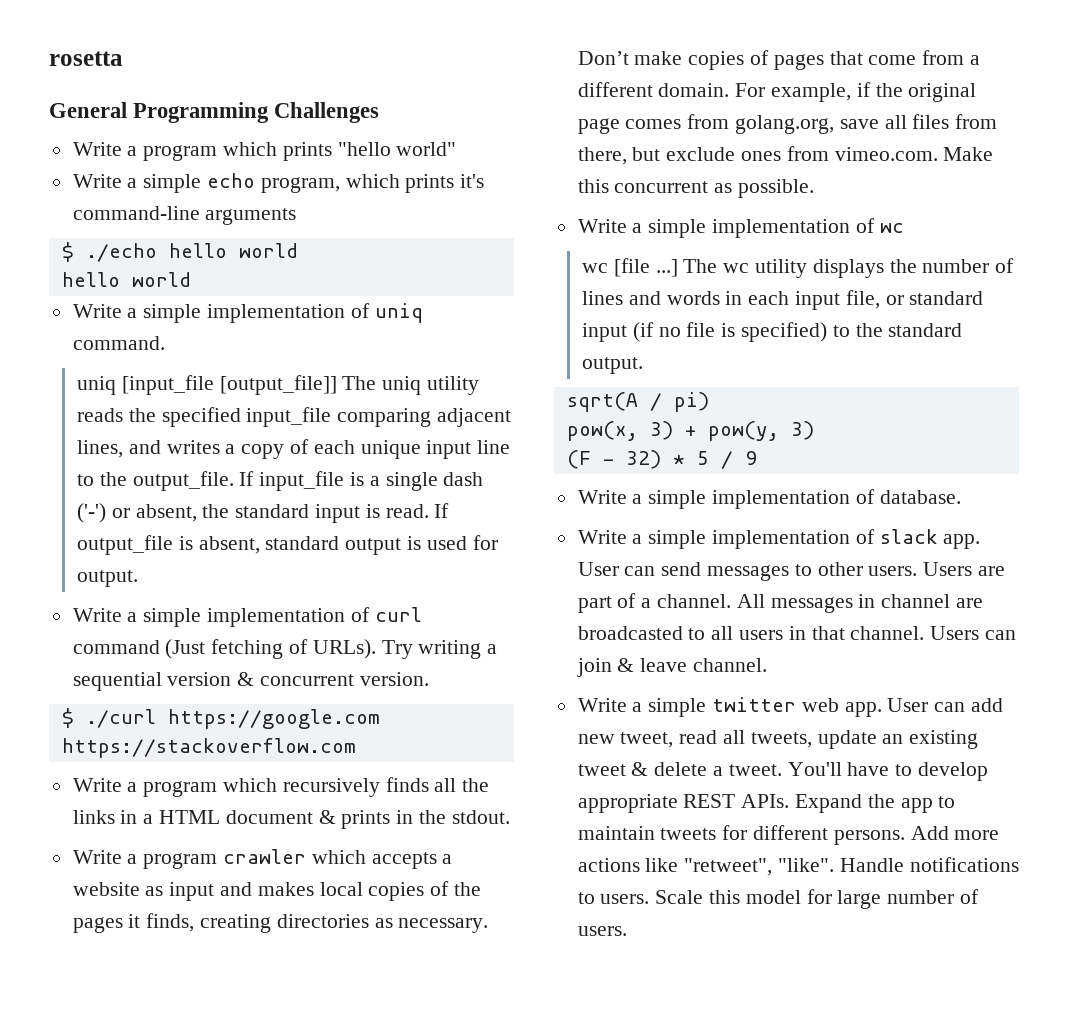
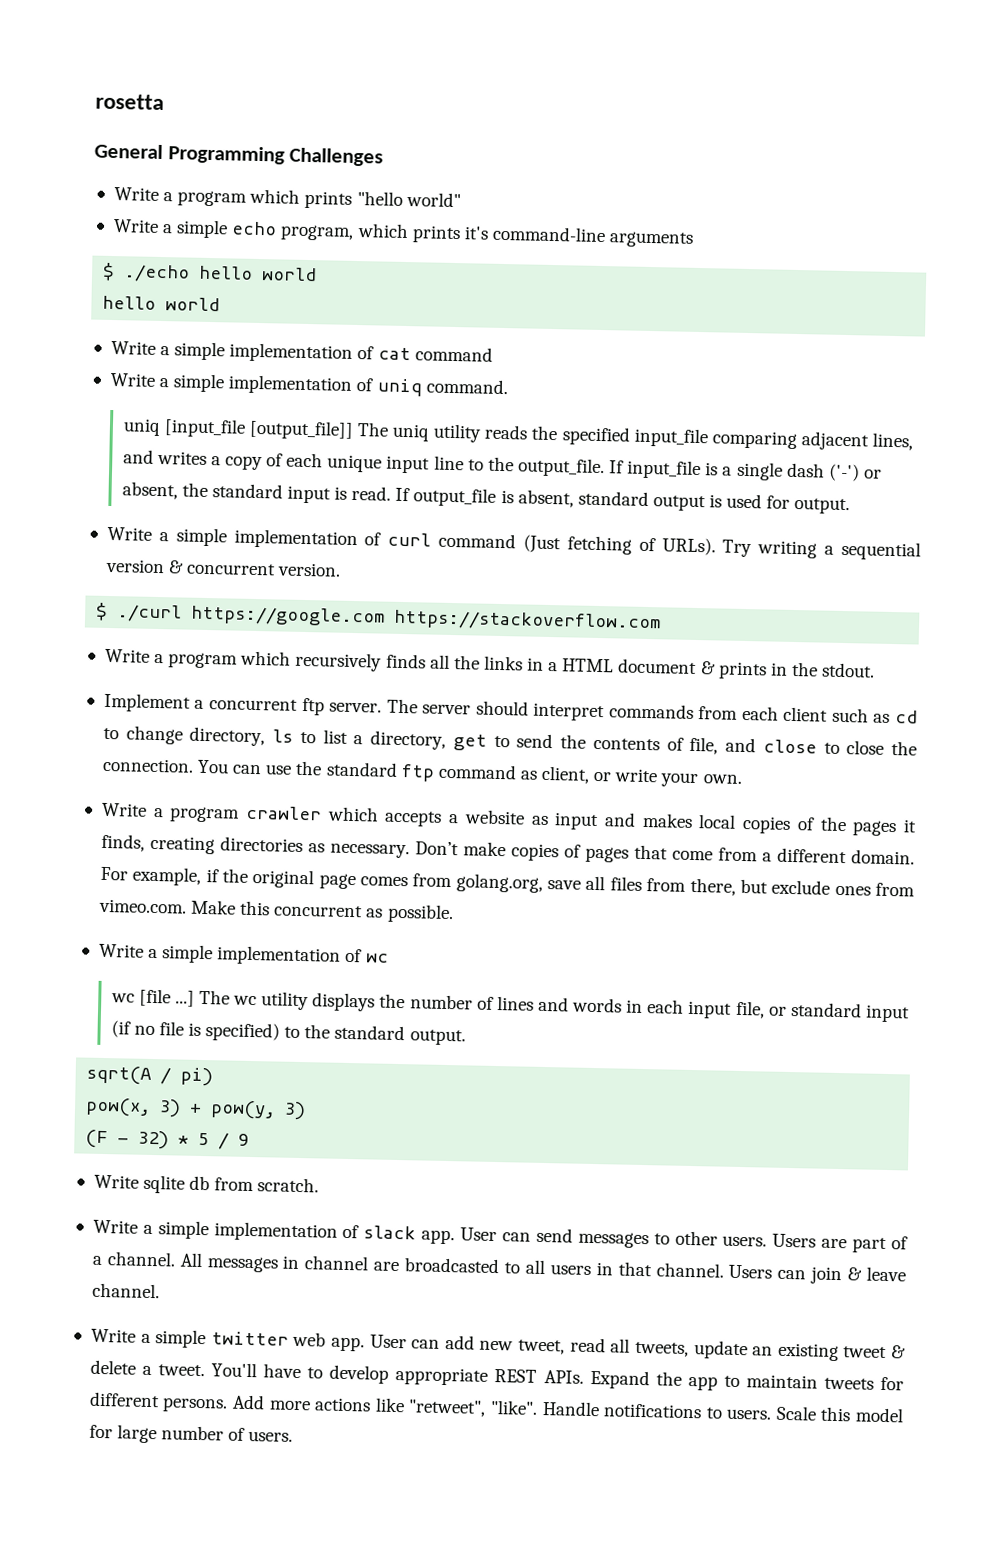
(191, 279) none -> [110,340,493,363] // Write a simple implementation of cat command
(510, 817) none -> [103,692,918,724] [102,725,917,756] [101,757,742,788] // Implement a concurrent ftp server. The server should interpret commands from each client such as cd to change directory, ls to list a directory, get to send the contents of file, and close to close the connection. You can use the standard ftp command as client, or write your own.
[632,489,961,509] a simple implementation of database. -> [143,1174,320,1194] sqlite db from scratch.

